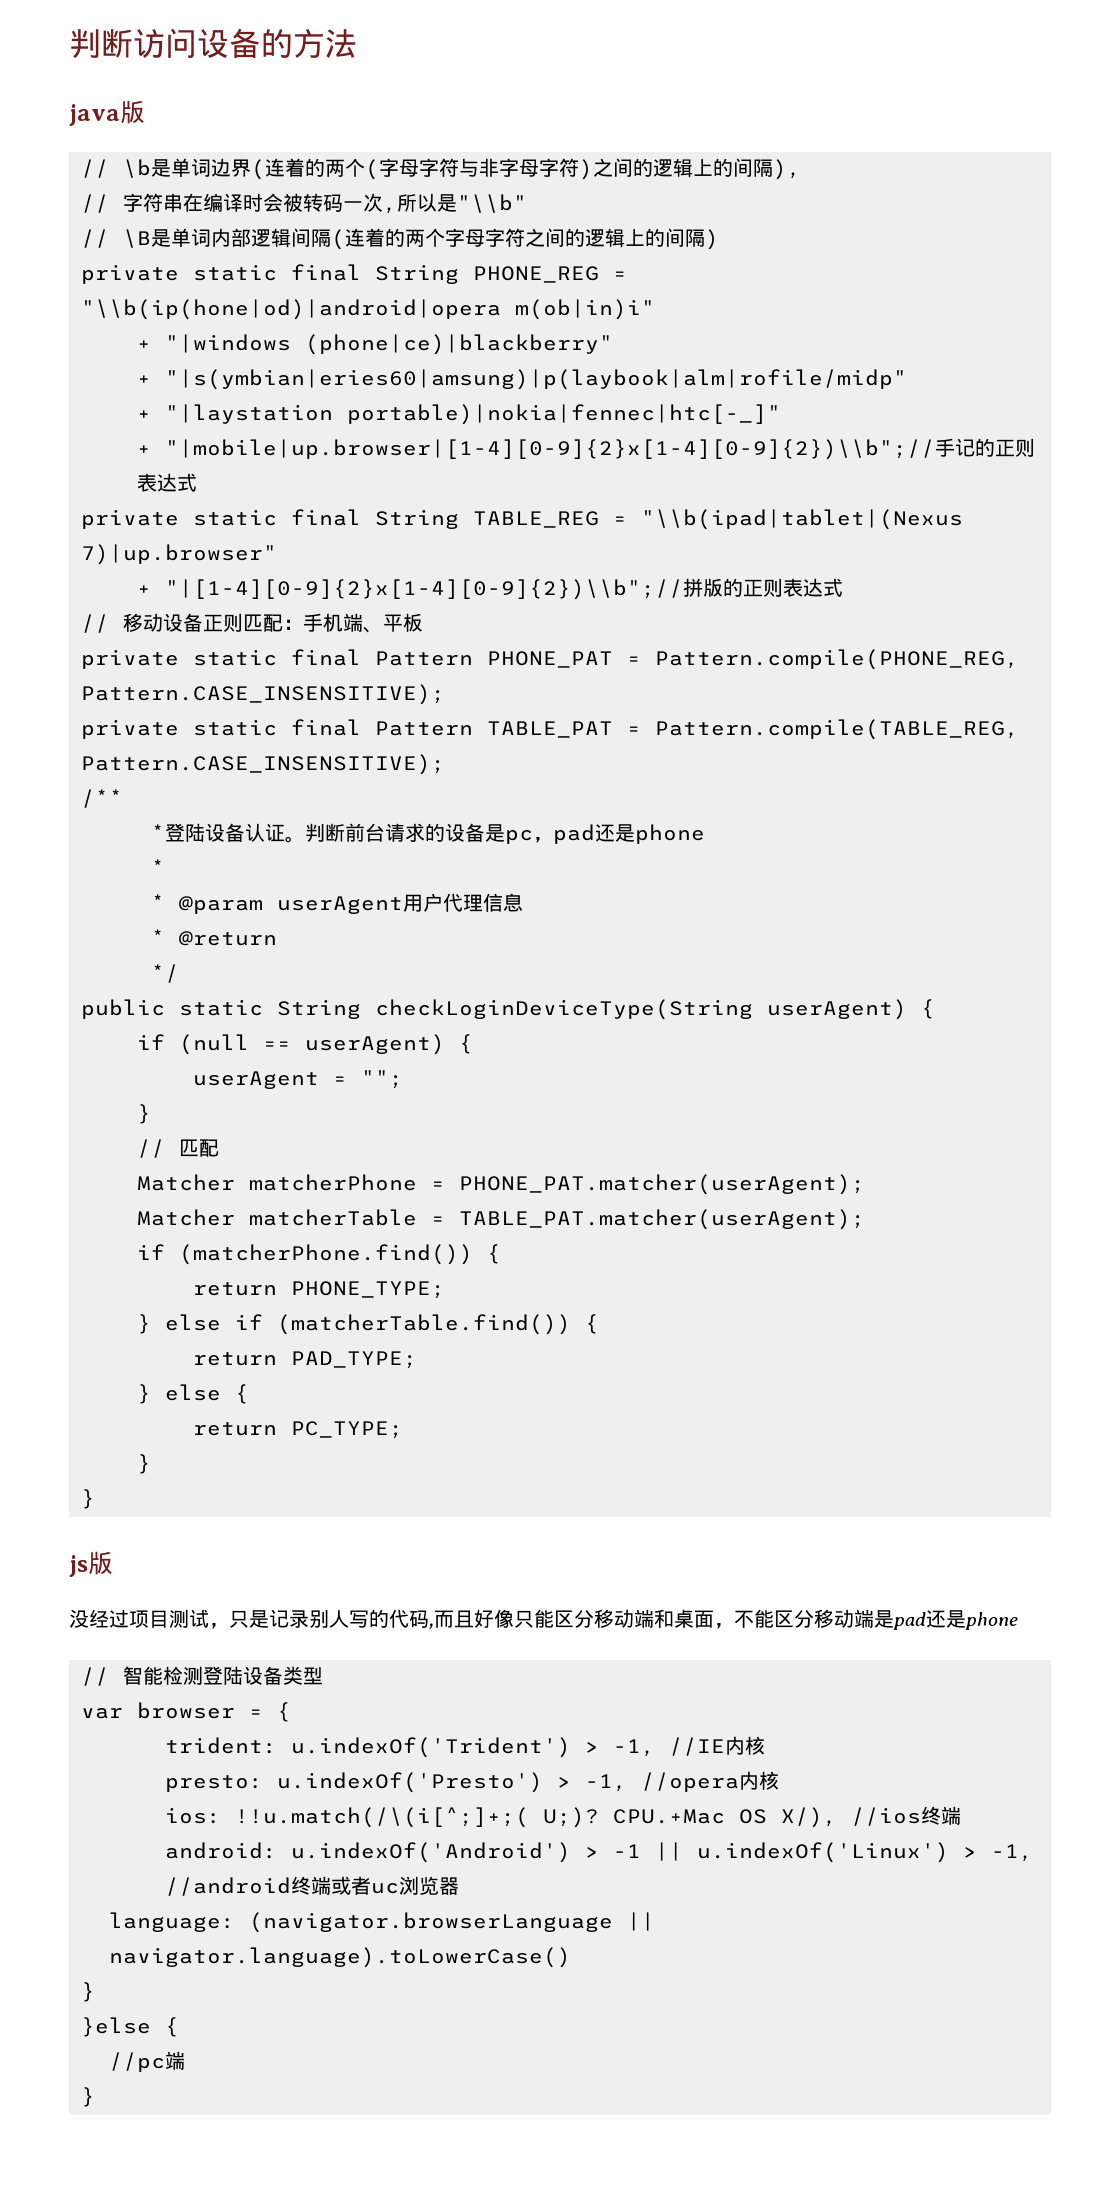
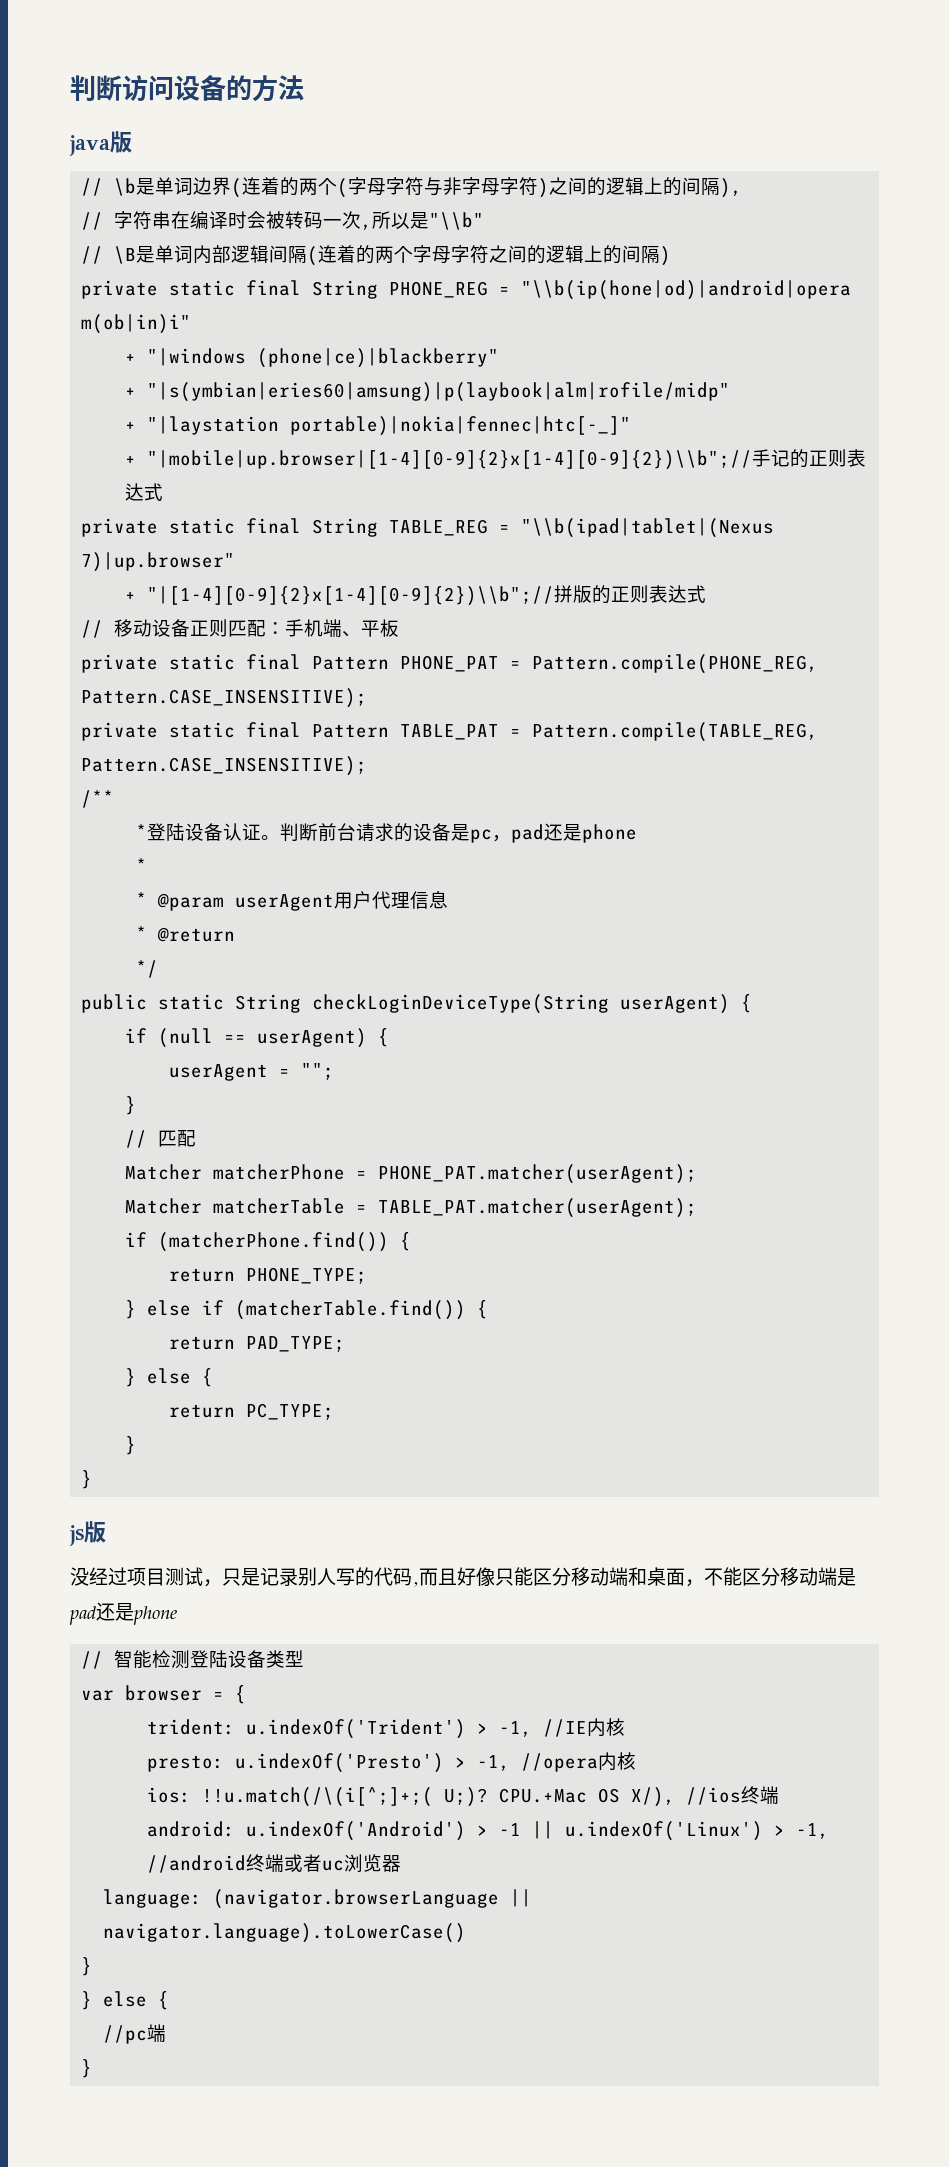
[81,2017,151,2037] }else -> [81,1991,148,2010] } else

